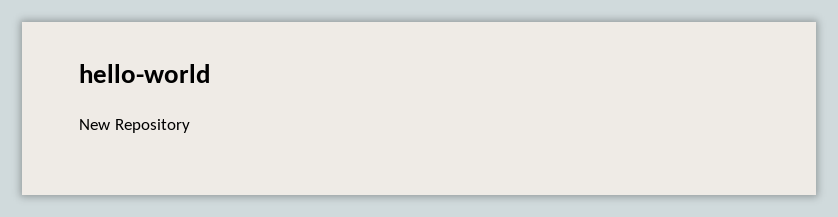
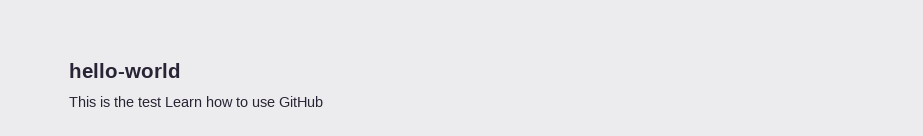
[79,119,190,133] New Repository -> [69,96,323,107] This is the test Learn how to use GitHub

